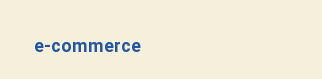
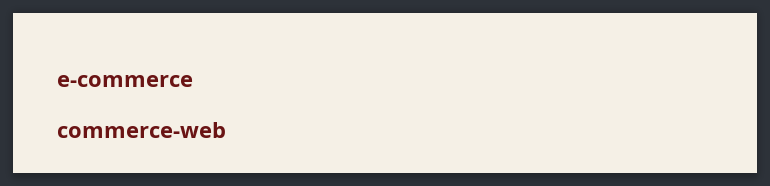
(141, 46) none -> [57,122,226,138] // commerce-web

